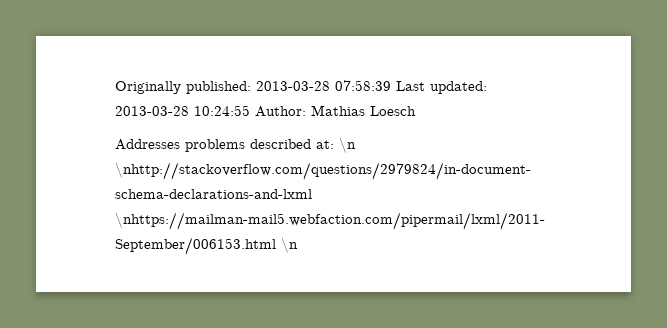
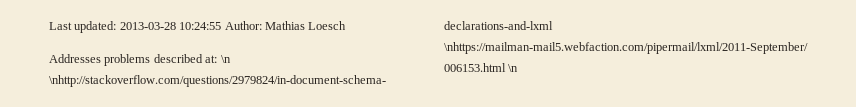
[115,80,391,94] Originally published: 2013-03-28 07:58:39 -> (49, 26) none

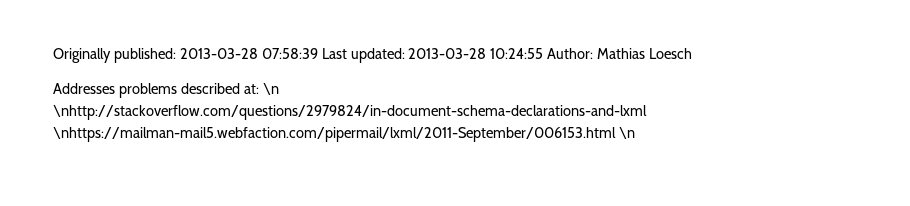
(49, 26) none -> [53,48,318,63] Originally published: 2013-03-28 07:58:39

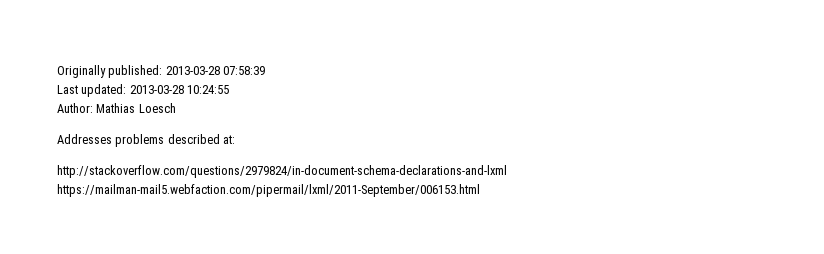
(318, 53) none -> (266, 70) //
(544, 53) none -> (230, 89) //
[262,83,279,95] [53,105,647,120] [53,127,635,142] \n \nhttp://stackoverflow.com/questions/2979824/in-document-schema-declarations-and-lxml \nhttps://mailman-mail5.webfaction.com/pipermail/lxml/2011-September/006153.html \n -> [57,165,507,178] [57,184,480,197] // http://stackoverflow.com/questions/2979824/in-document-schema-declarations-and-lxml https://mailman-mail5.webfaction.com/pipermail/lxml/2011-September/006153.html

